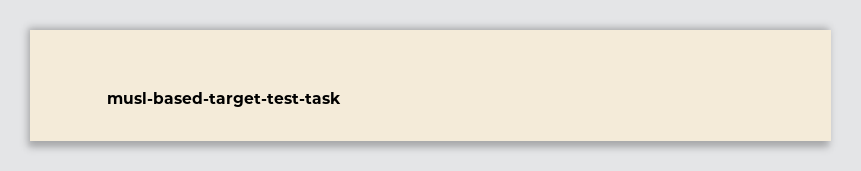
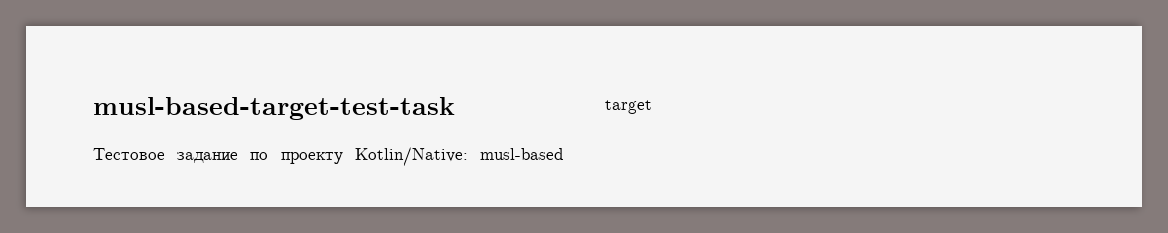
(341, 99) none -> [93,147,563,166] [605,100,652,114] // Тестовое задание по проекту Kotlin/Native: musl-based target

